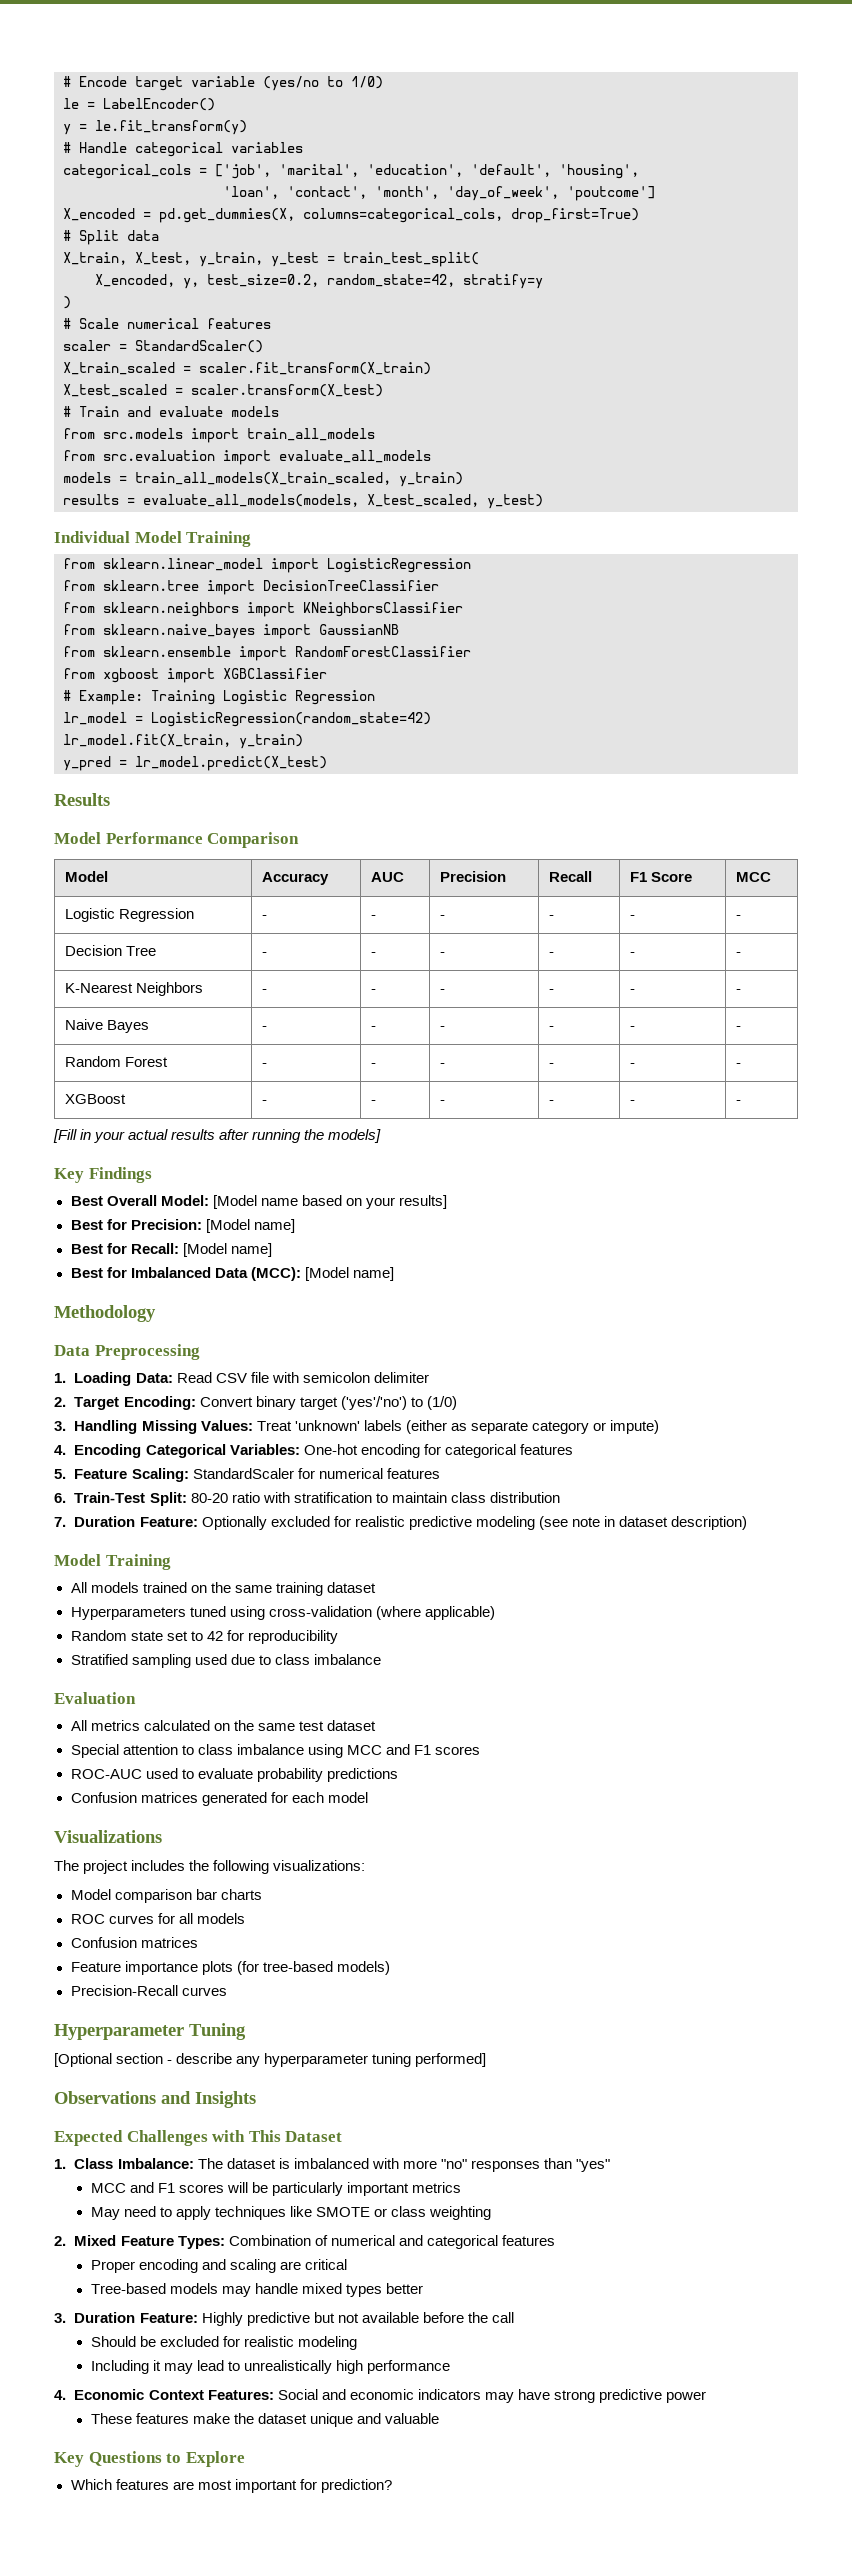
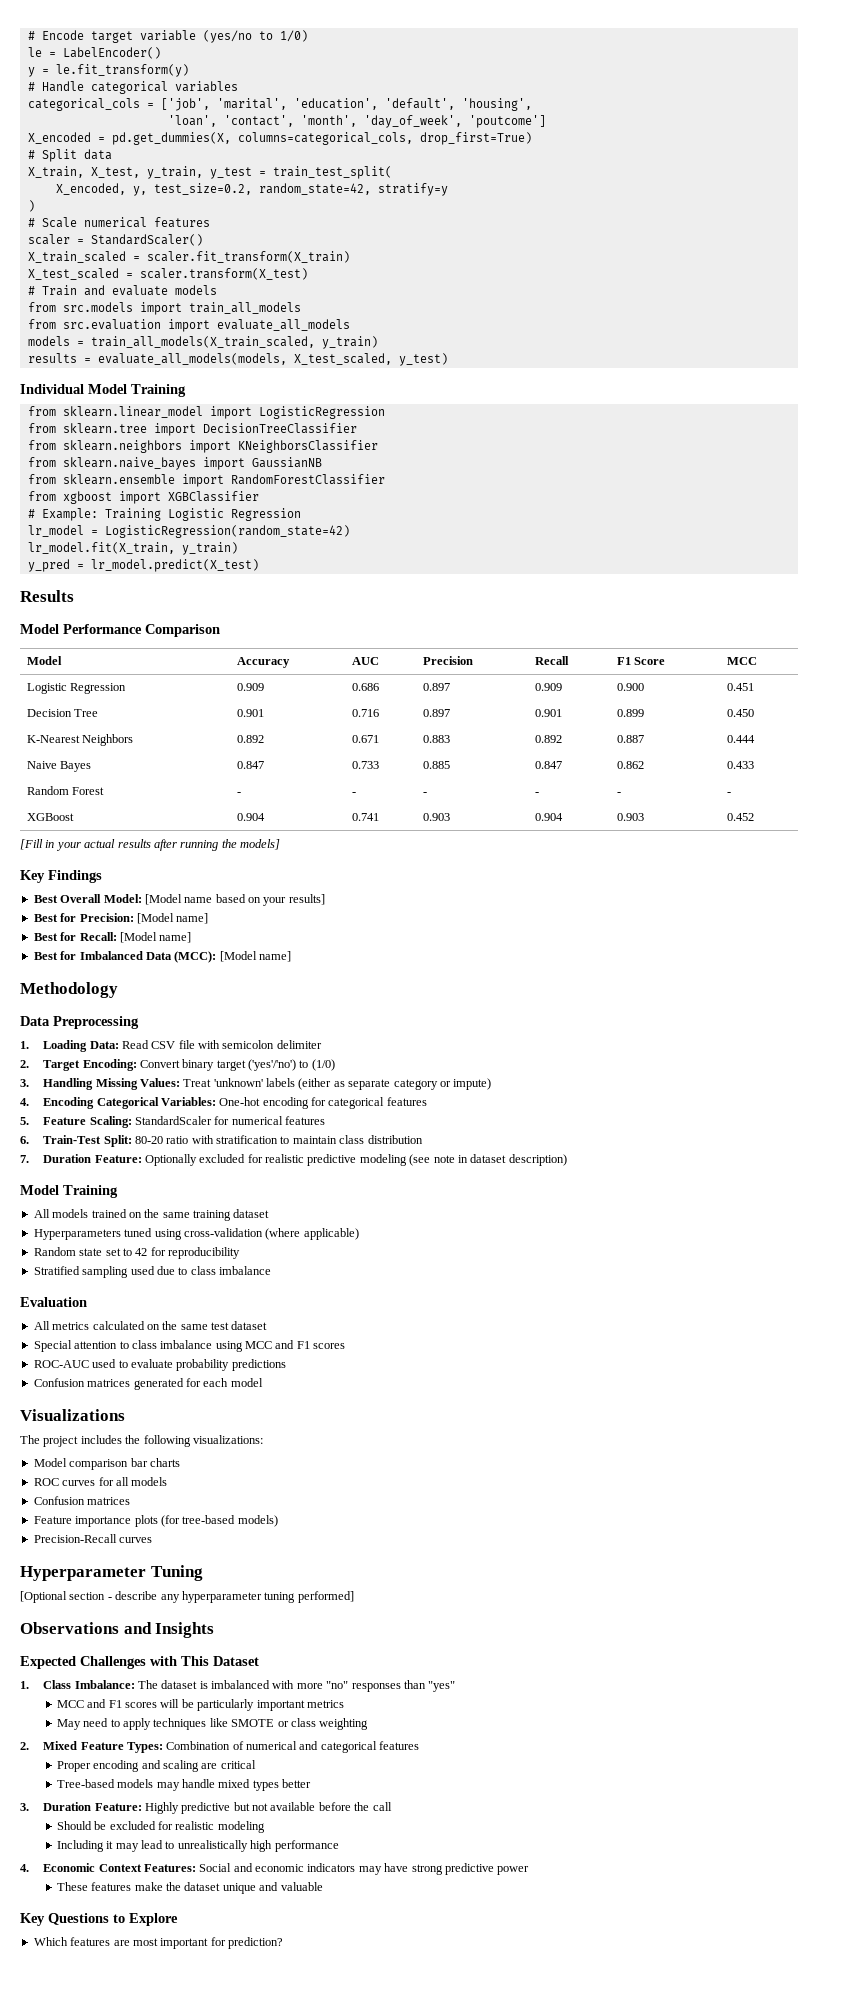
[262,915,268,919] [371,915,377,919] [440,915,446,919] [549,915,555,919] [630,915,636,919] [736,915,742,919] [65,945,157,956] [262,952,268,956] [371,952,377,956] [440,952,446,956] [549,952,555,956] [630,952,636,956] [736,952,742,956] [65,982,204,996] [262,989,268,993] [371,989,377,993] [440,989,446,993] [549,989,555,993] [630,989,636,993] [736,989,742,993] [65,1019,150,1033] [262,1026,268,1030] [371,1026,377,1030] [440,1026,446,1030] [549,1026,555,1030] [630,1026,636,1030] [736,1026,742,1030] - | - | - | - | - | - // Decision Tree | - | - | - | - | - | - // K-Nearest Neighbors | - | - | - | - | - | - // Naive Bayes | - | - | - | - | - | - -> [236,683,264,691] [351,683,379,691] [422,683,450,691] [534,683,562,691] [616,683,644,691] [726,683,754,691] [26,709,99,717] [236,709,264,717] [351,709,379,717] [422,709,450,717] [534,709,562,717] [616,709,644,717] [726,709,754,717] [26,734,134,746] [236,735,264,743] [351,735,379,743] [422,735,450,743] [534,735,562,743] [616,735,644,743] [726,735,755,743] [26,761,92,772] [236,761,264,769] [351,761,379,769] [422,761,450,769] [534,761,562,769] [616,761,644,769] [726,761,754,769] 0.909 | 0.686 | 0.897 | 0.909 | 0.900 | 0.451 // Decision Tree | 0.901 | 0.716 | 0.897 | 0.901 | 0.899 | 0.450 // K-Nearest Neighbors | 0.892 | 0.671 | 0.883 | 0.892 | 0.887 | 0.444 // Naive Bayes | 0.847 | 0.733 | 0.885 | 0.847 | 0.862 | 0.433
[262,1100,268,1104] [371,1100,377,1104] [440,1100,446,1104] [549,1100,555,1104] [630,1100,636,1104] [736,1100,742,1104] - | - | - | - | - | - -> [236,813,265,821] [351,813,379,821] [422,813,450,821] [534,813,563,821] [616,813,644,821] [726,813,754,821] 0.904 | 0.741 | 0.903 | 0.904 | 0.903 | 0.452

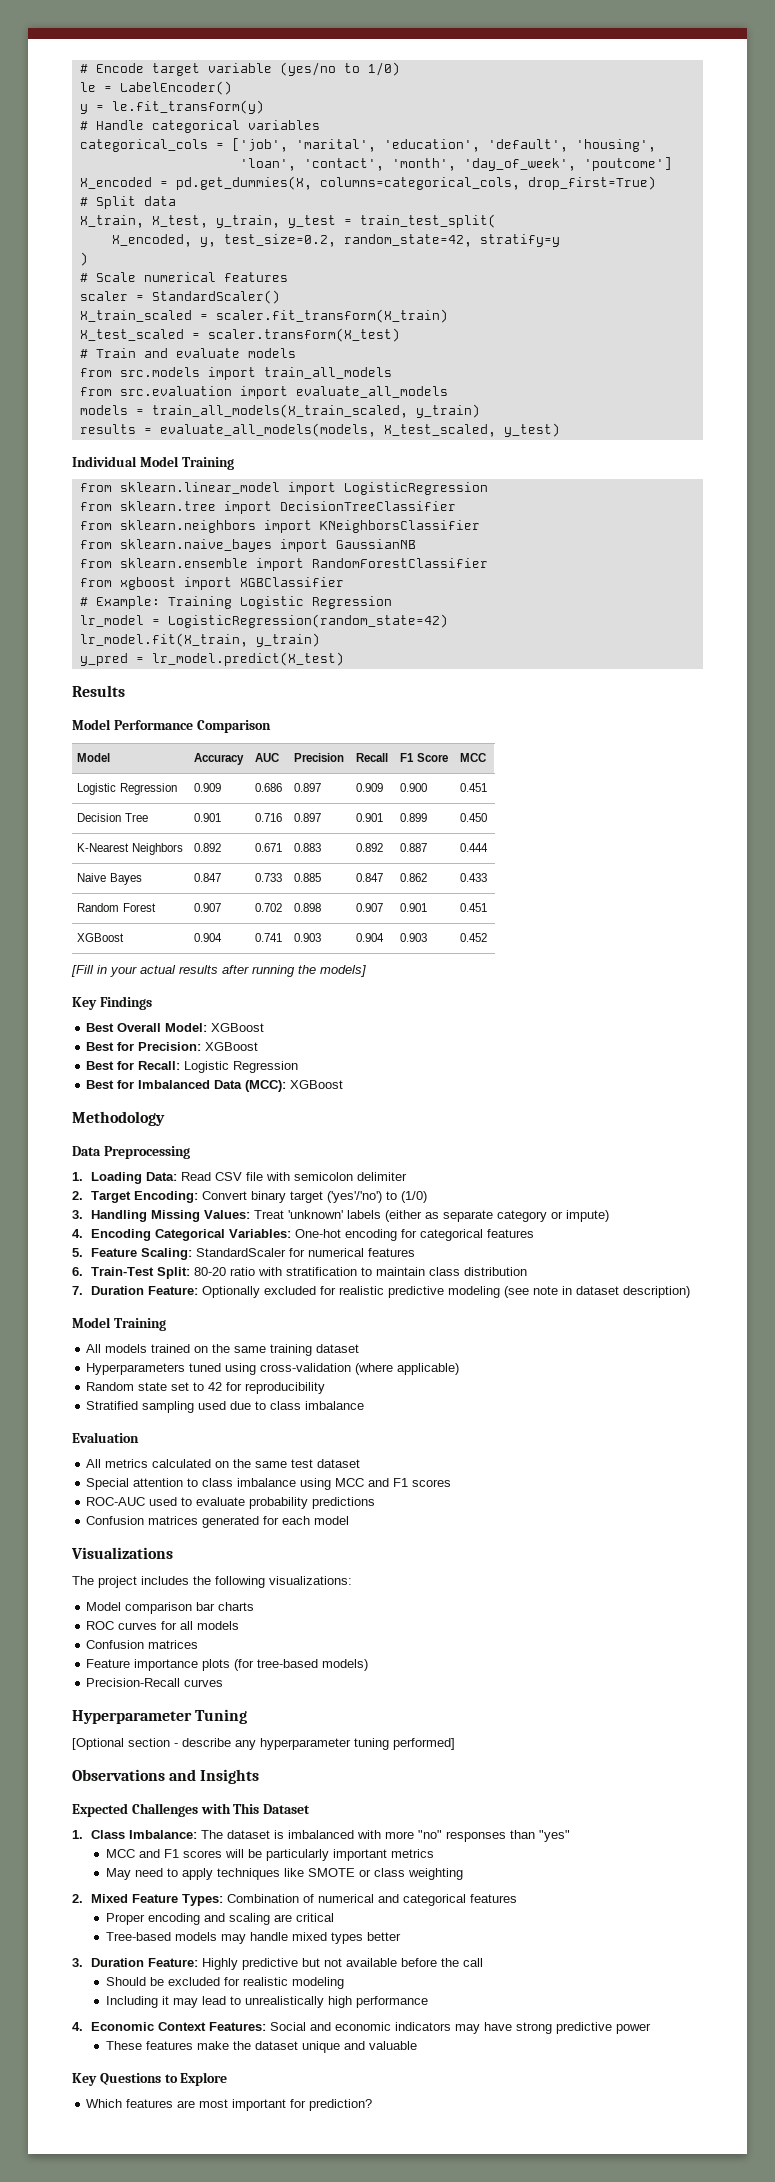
[236,792,241,795] [351,792,356,795] [422,792,427,795] [534,792,539,795] [616,792,621,795] [726,792,731,795] - | - | - | - | - | - -> [194,903,222,912] [255,903,283,912] [294,903,322,912] [356,903,384,912] [400,903,428,912] [460,903,488,912] 0.907 | 0.702 | 0.898 | 0.907 | 0.901 | 0.451
[144,894,325,906] [Model name based on your results] -> [211,1023,265,1032] XGBoost
[136,913,209,924] [Model name] -> [205,1042,259,1051] XGBoost
[119,932,192,943] [Model name] -> [184,1061,299,1073] Logistic Regression
[219,951,291,962] [Model name] -> [290,1080,344,1089] XGBoost

